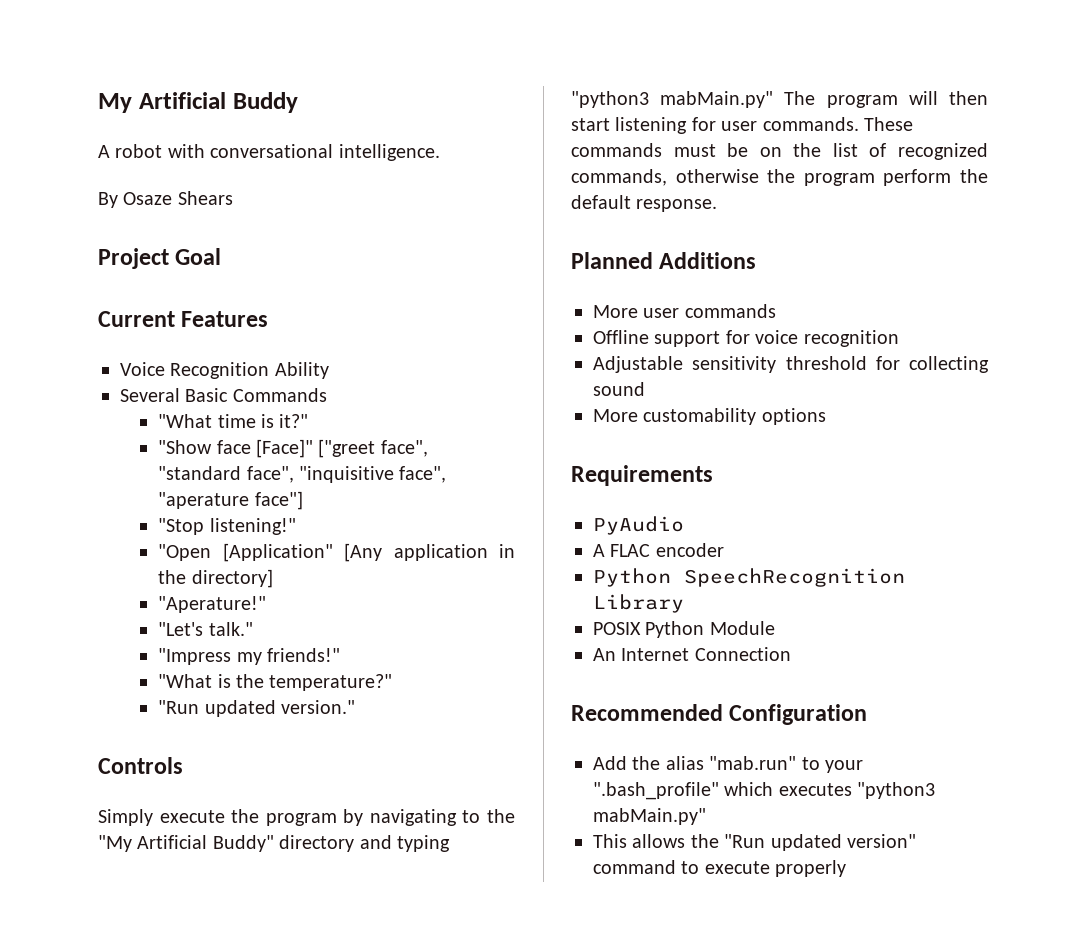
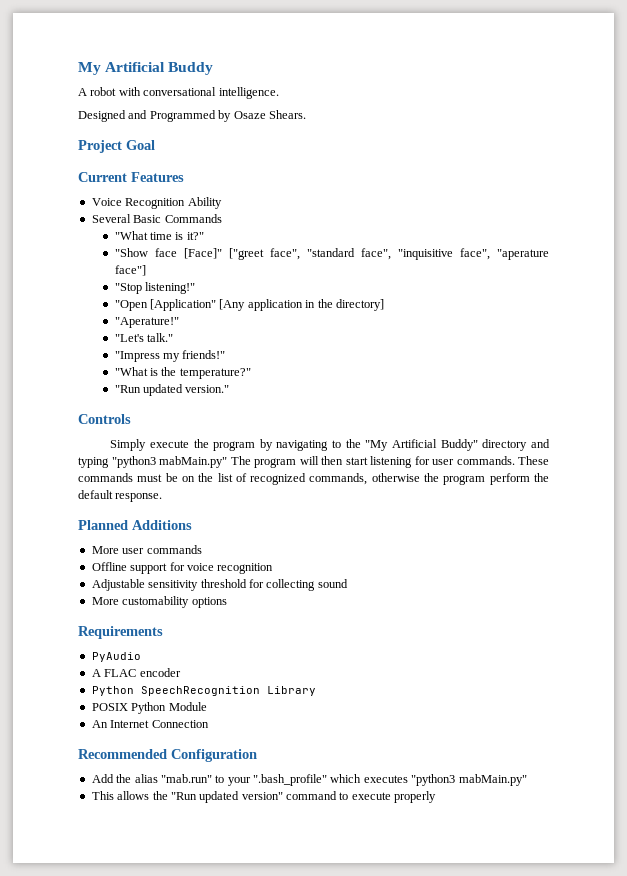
[98,191,233,208] By Osaze Shears -> [78,110,306,122] Designed and Programmed by Osaze Shears.

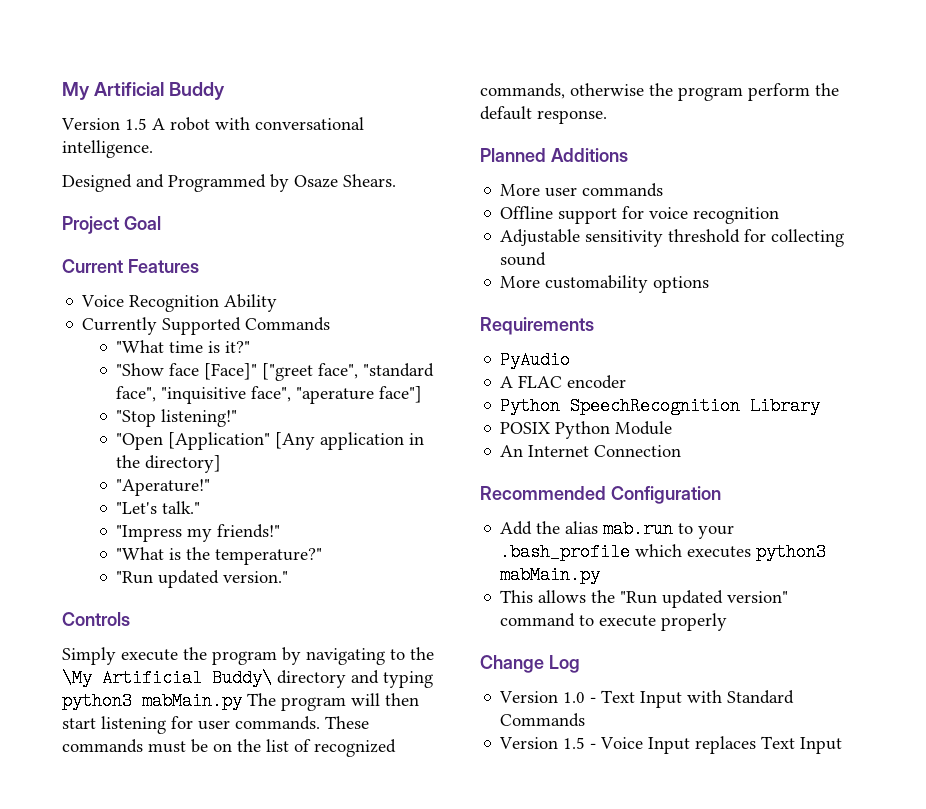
(214, 68) none -> [61,118,147,130] Version 1.5
[91,214,162,223] Several Basic -> [82,317,242,335] Currently Supported
[365,439,478,451] "My Artificial Buddy" -> [62,669,272,687] \My Artificial Buddy\
[111,456,227,468] "python3 mabMain.py" -> [62,692,242,710] python3 mabMain.py
[160,774,212,783] "mab.run" -> [603,520,674,538] mab.run
[253,774,327,786] ".bash_profile" -> [500,543,631,561] .bash_profile
[411,774,527,786] "python3 mabMain.py" -> [756,543,827,561] [500,566,601,584] python3 mabMain.py
(437, 797) none -> [480,655,580,673] [499,690,795,708] [500,713,586,727] [499,736,843,754] // Change Log // Version 1.0 - Text Input with Standard Commands // Version 1.5 - Voice Input replaces Text Input

